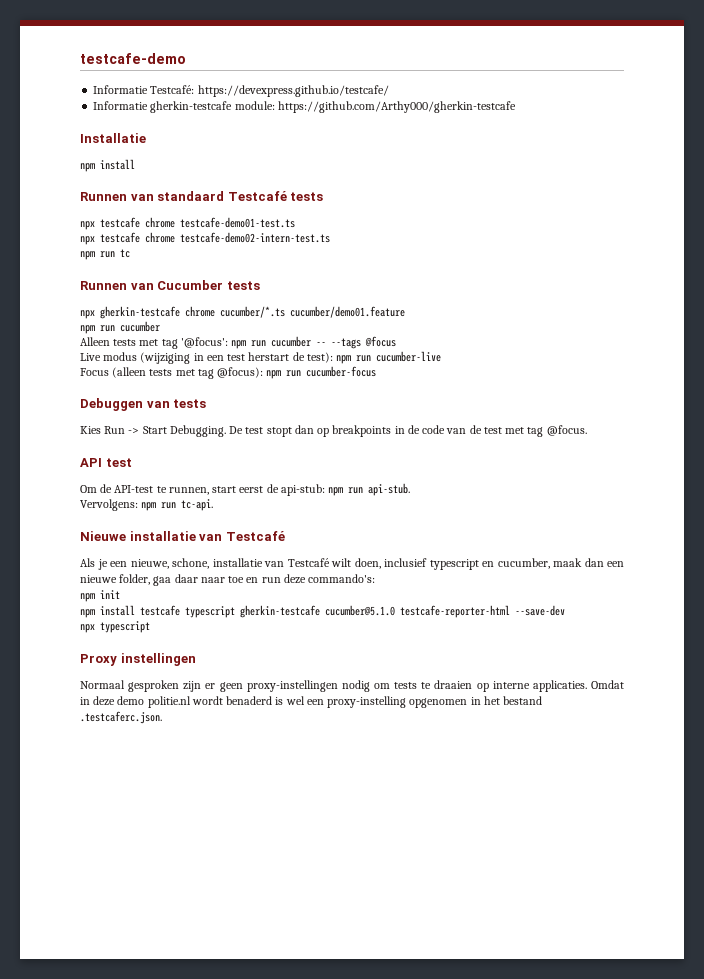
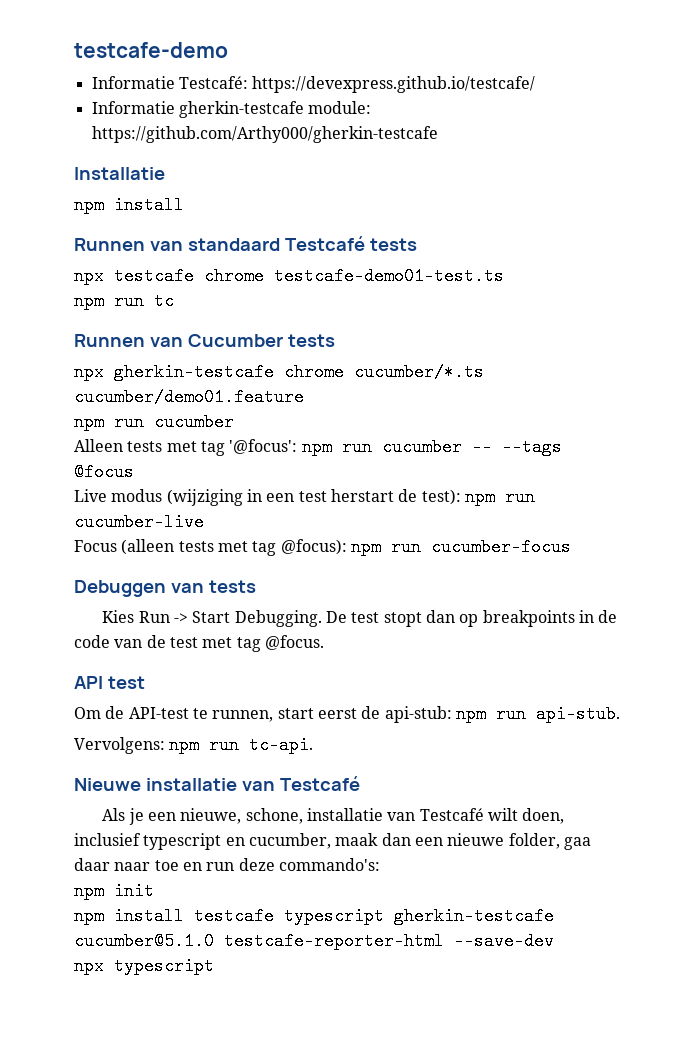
[80,232,330,245] // npx testcafe chrome testcafe-demo02-intern-test.ts -> (504, 276) none
[80,653,196,666] [80,680,625,692] [80,696,543,708] [80,711,162,724] // Proxy instellingen // Normaal gesproken zijn er geen proxy-instellingen nodig om tests te draaien op interne applicaties. Omdat in deze demo politie.nl wordt benaderd is wel een proxy-instelling opgenomen in het bestand .testcaferc.json. -> (214, 966) none

